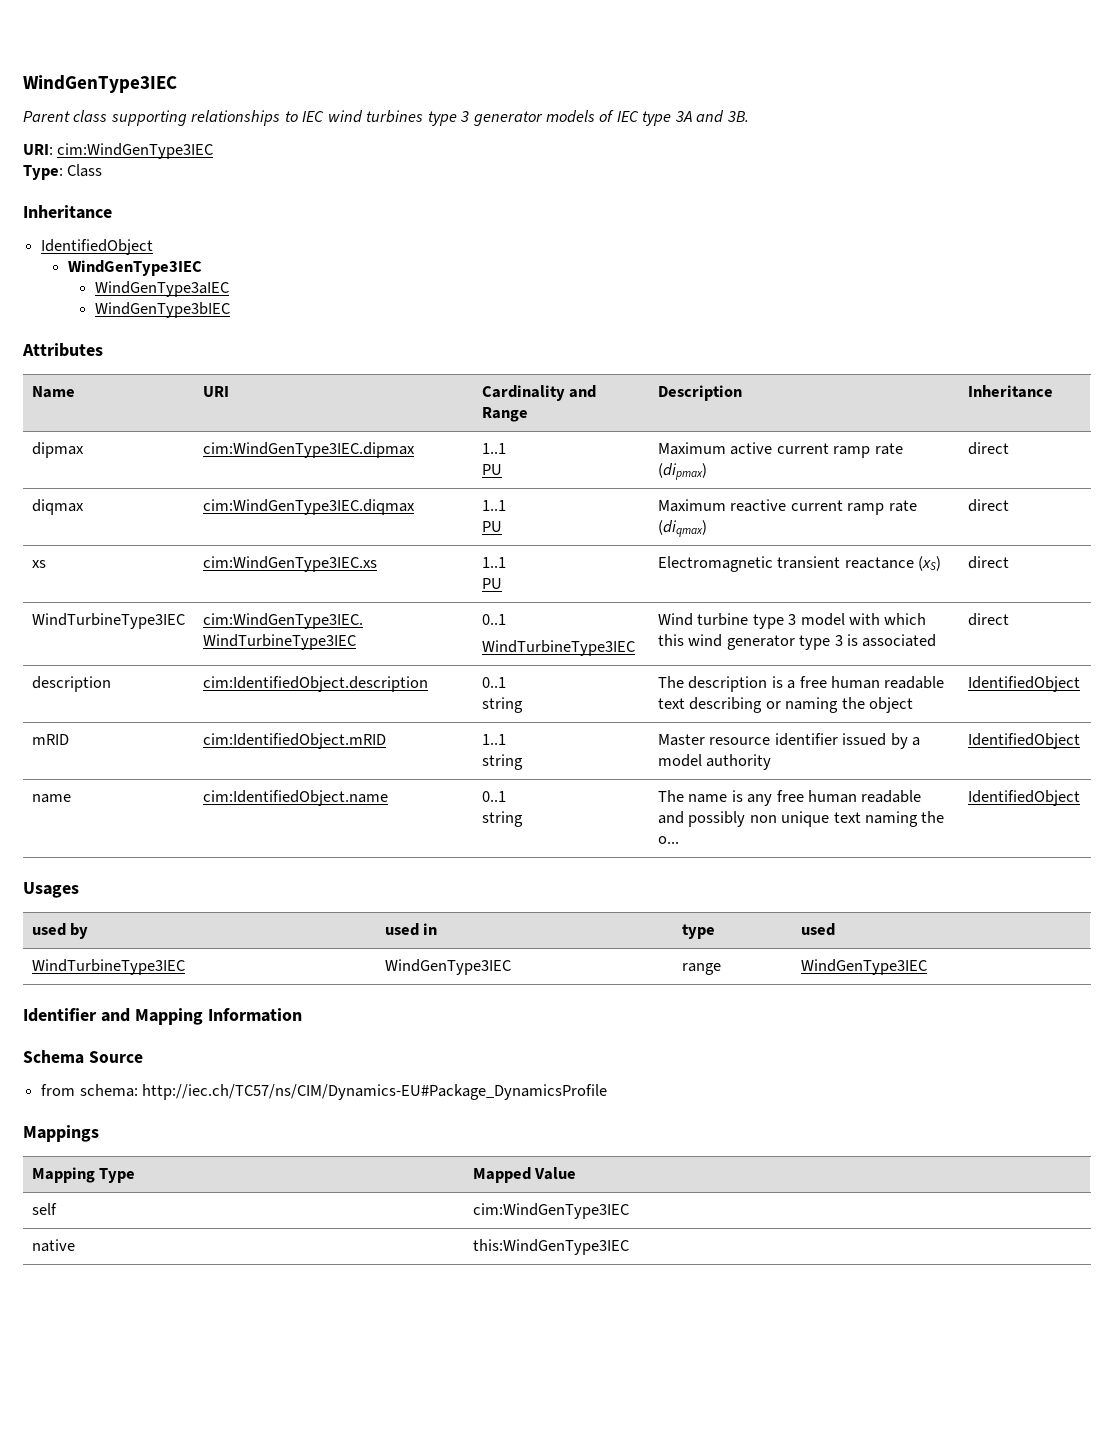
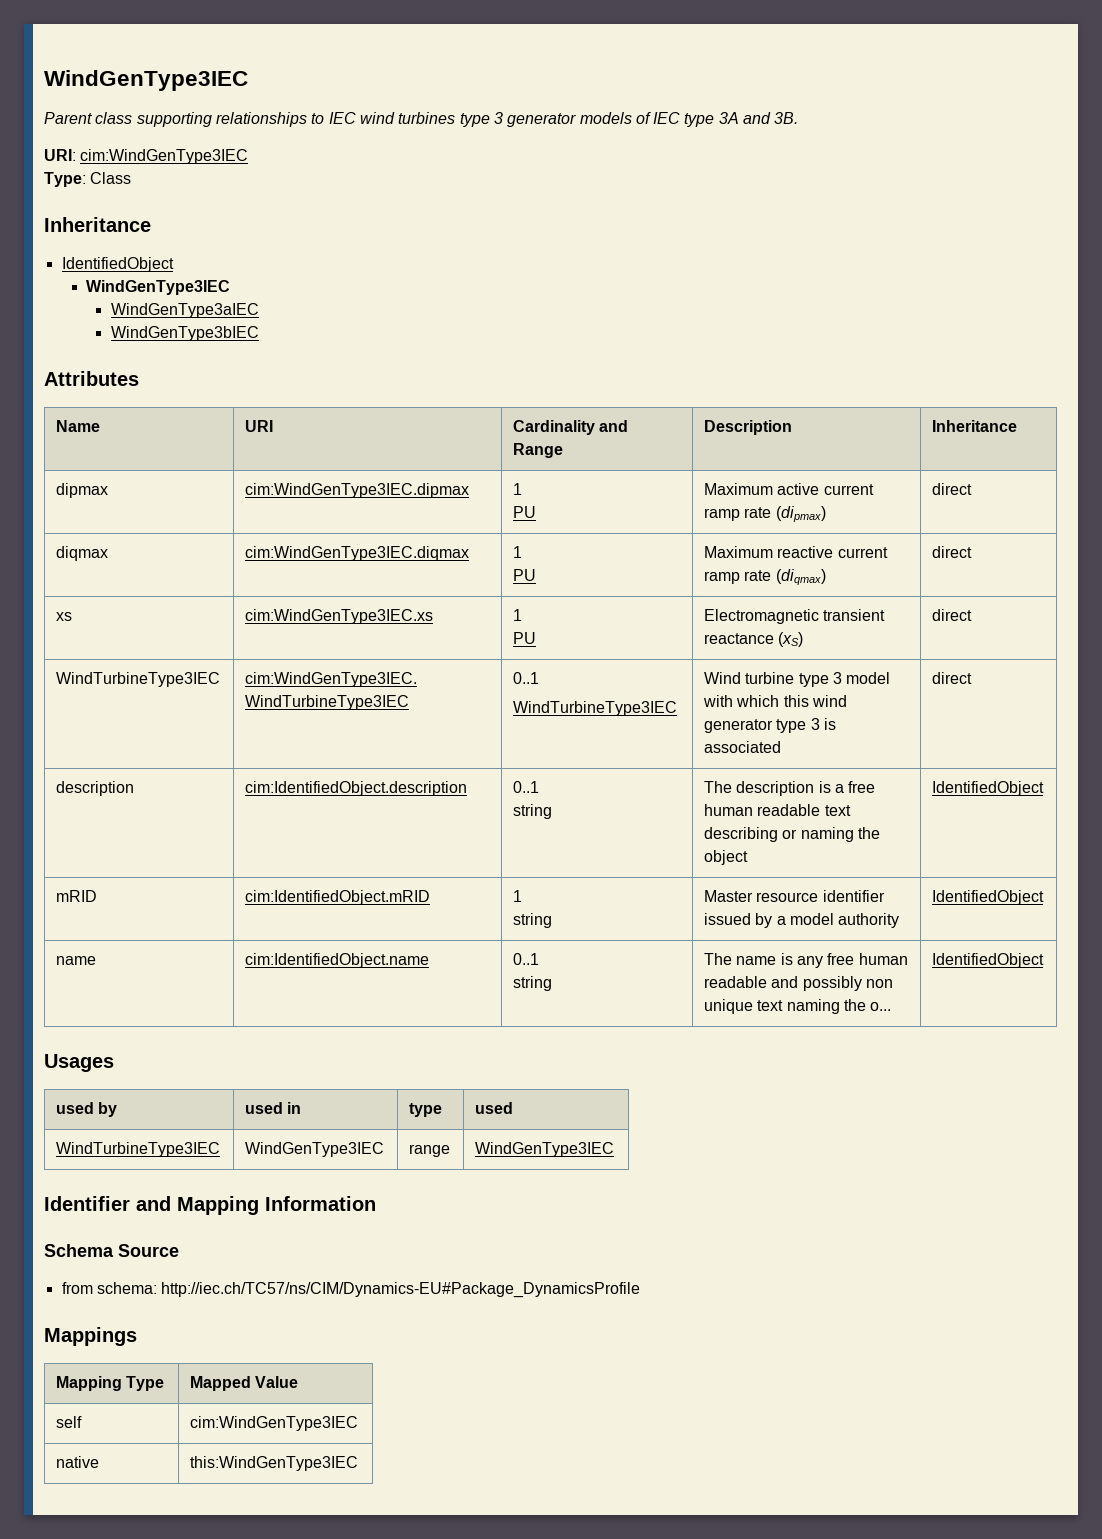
[481,443,506,454] 1..1 -> [513,483,523,495] 1
[481,500,506,511] 1..1 -> [513,546,523,558] 1
[481,557,506,568] 1..1 -> [513,609,523,621] 1
[481,734,506,745] 1..1 -> [513,890,523,902] 1

